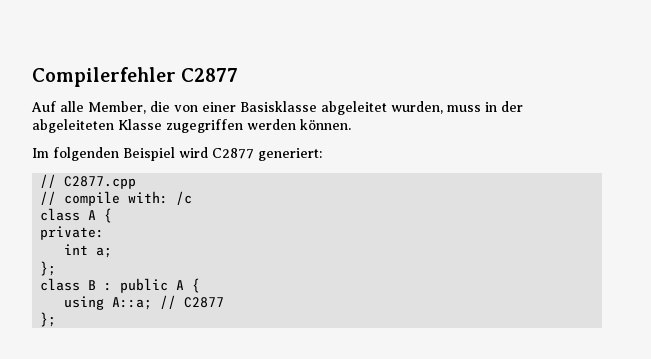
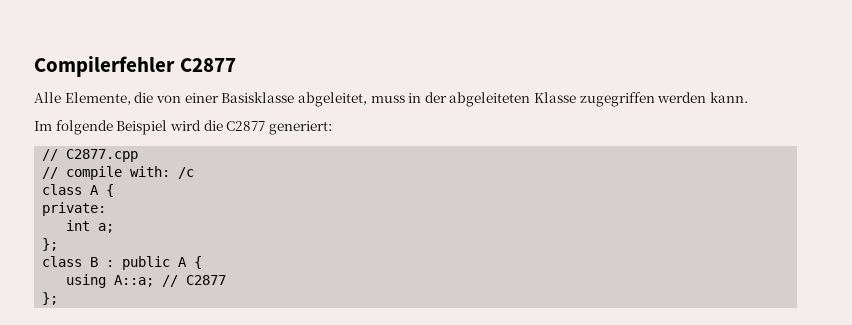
[31,101,146,114] Auf alle Member, -> [34,92,131,105] Alle Elemente,
[321,101,443,115] abgeleitet wurden, -> [297,92,367,107] abgeleitet,
[300,119,351,130] können. -> [710,92,749,103] kann.
[53,147,119,161] folgenden -> [55,120,113,135] folgende
(208, 152) none -> [203,120,223,131] die

